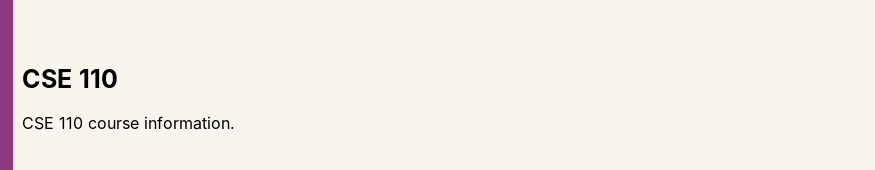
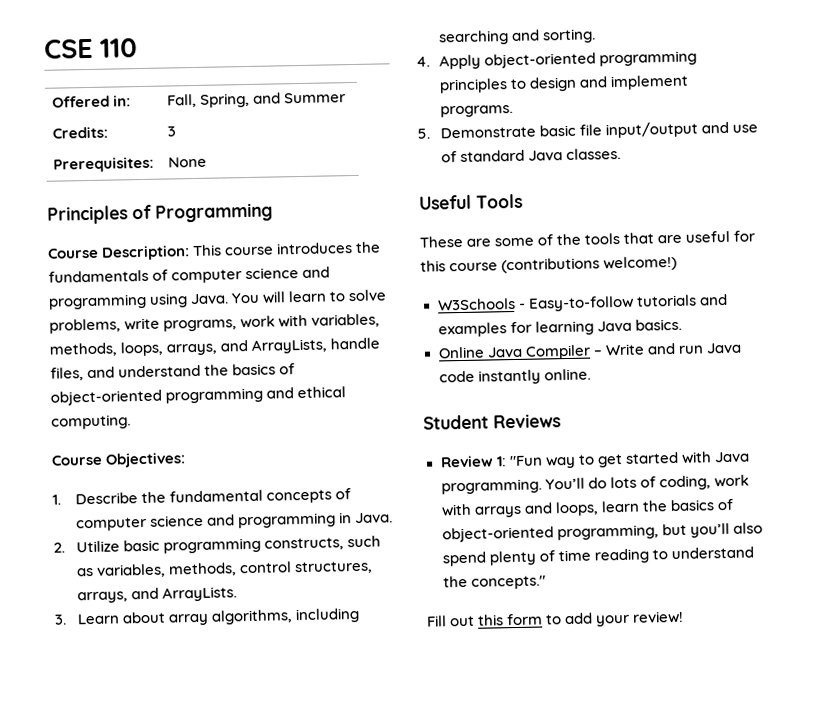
[22,69,118,88] [22,116,235,130] CSE 110 // CSE 110 course information. -> [44,38,138,59] [52,95,132,108] [167,92,347,108] [52,126,109,139] [167,126,177,137] [53,156,155,173] [168,156,208,168] [47,202,273,225] [47,241,382,261] [48,266,331,284] [48,289,388,310] [49,313,381,334] [49,337,381,357] [50,363,296,381] [50,386,347,406] [51,414,131,430] [51,452,187,468] [52,488,352,505] [75,512,394,532] [53,535,382,554] [75,560,374,578] [76,586,238,604] [54,607,361,626] [437,28,597,46] [416,50,698,70] [438,74,690,94] [439,104,513,118] [417,121,759,139] [440,147,622,163] [419,193,523,210] [419,230,756,248] [420,255,678,274] [436,293,728,312] [437,318,682,338] [437,342,742,360] [438,368,591,385] [423,413,561,430] [439,451,750,469] [440,474,749,495] [440,498,734,518] [441,522,763,543] [441,546,754,567] [442,575,546,590] [426,610,685,627] CSE 110 // Offered in: | Fall, Spring, and Summer // Credits: | 3 // Prerequisites: | None // Principles of Programming // Course Description: This course introduces the fundamentals of computer science and programming using Java. You will learn to solve problems, write programs, work with variables, methods, loops, arrays, and ArrayLists, handle files, and understand the basics of object-oriented programming and ethical computing. // Course Objectives: // 1. Describe the fundamental concepts of computer science and programming in Java. // 2. Utilize basic programming constructs, such as variables, methods, control structures, arrays, and ArrayLists. // 3. Learn about array algorithms, including searching and sorting. // 4. Apply object-oriented programming principles to design and implement programs. // 5. Demonstrate basic file input/output and use of standard Java classes. // Useful Tools // These are some of the tools that are useful for this course (contributions welcome!) // W3Schools - Easy-to-follow tutorials and examples for learning Java basics. // Online Java Compiler – Write and run Java code instantly online. // Student Reviews // Review 1: "Fun way to get started with Java programming. You’ll do lots of coding, work with arrays and loops, learn the basics of object-oriented programming, but you’ll also spend plenty of time reading to understand the concepts." // Fill out this form to add your review!

